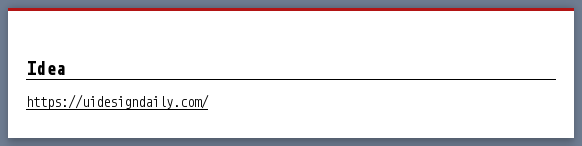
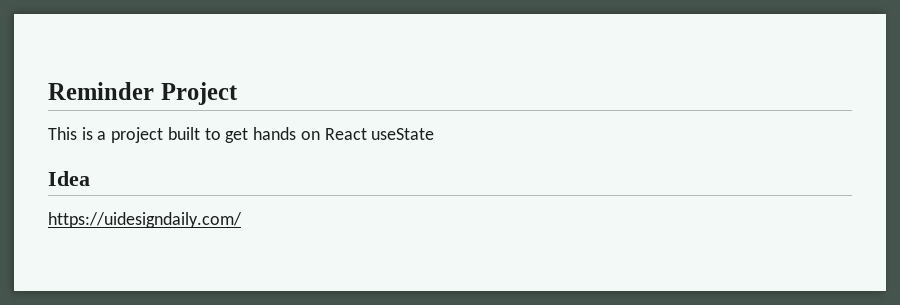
(26, 68) none -> [48,82,238,105] [48,127,435,143] Reminder Project // This is a project built to get hands on React useState //

